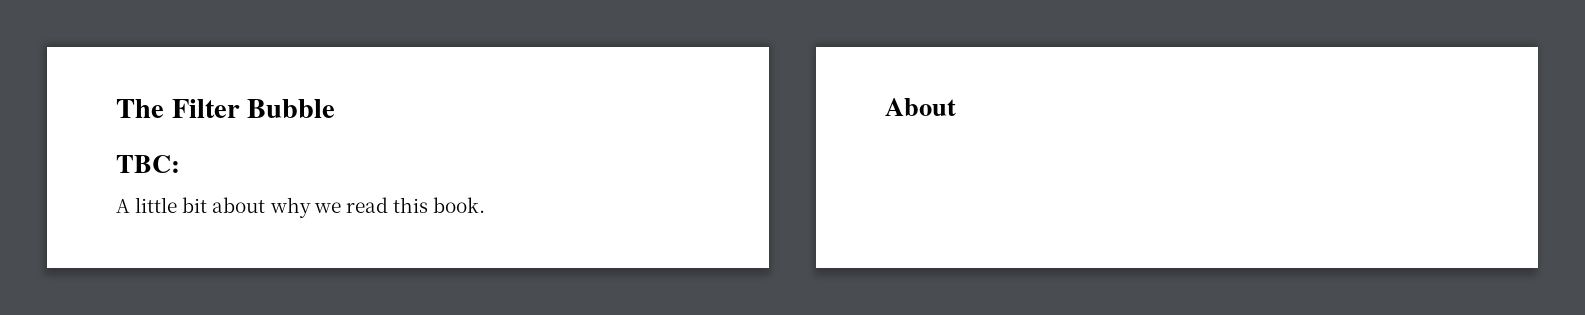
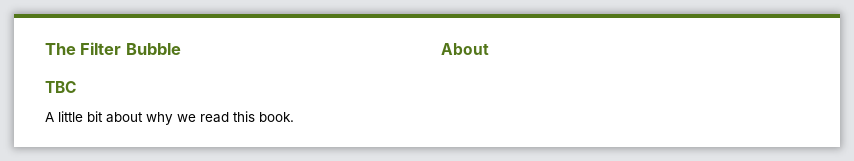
[116,155,180,173] TBC: -> [45,81,76,93] TBC

